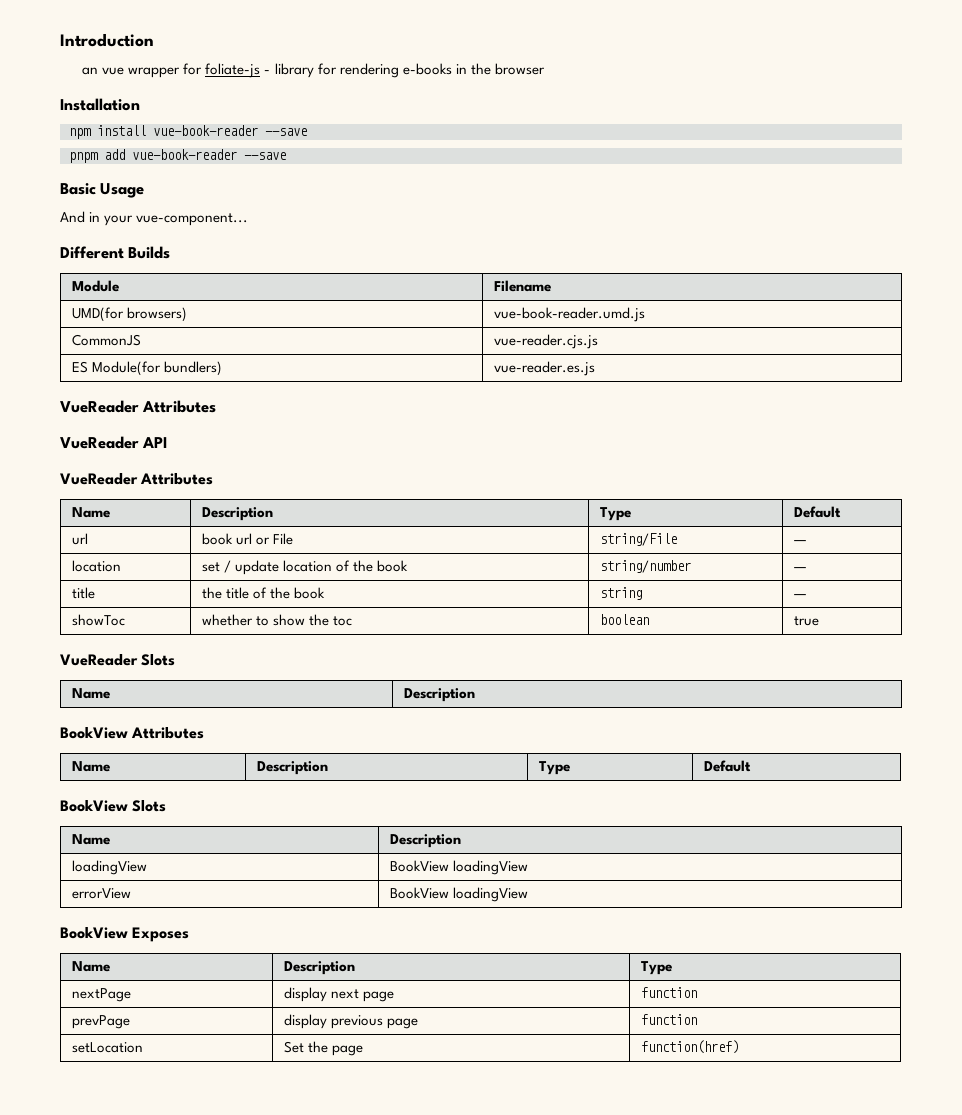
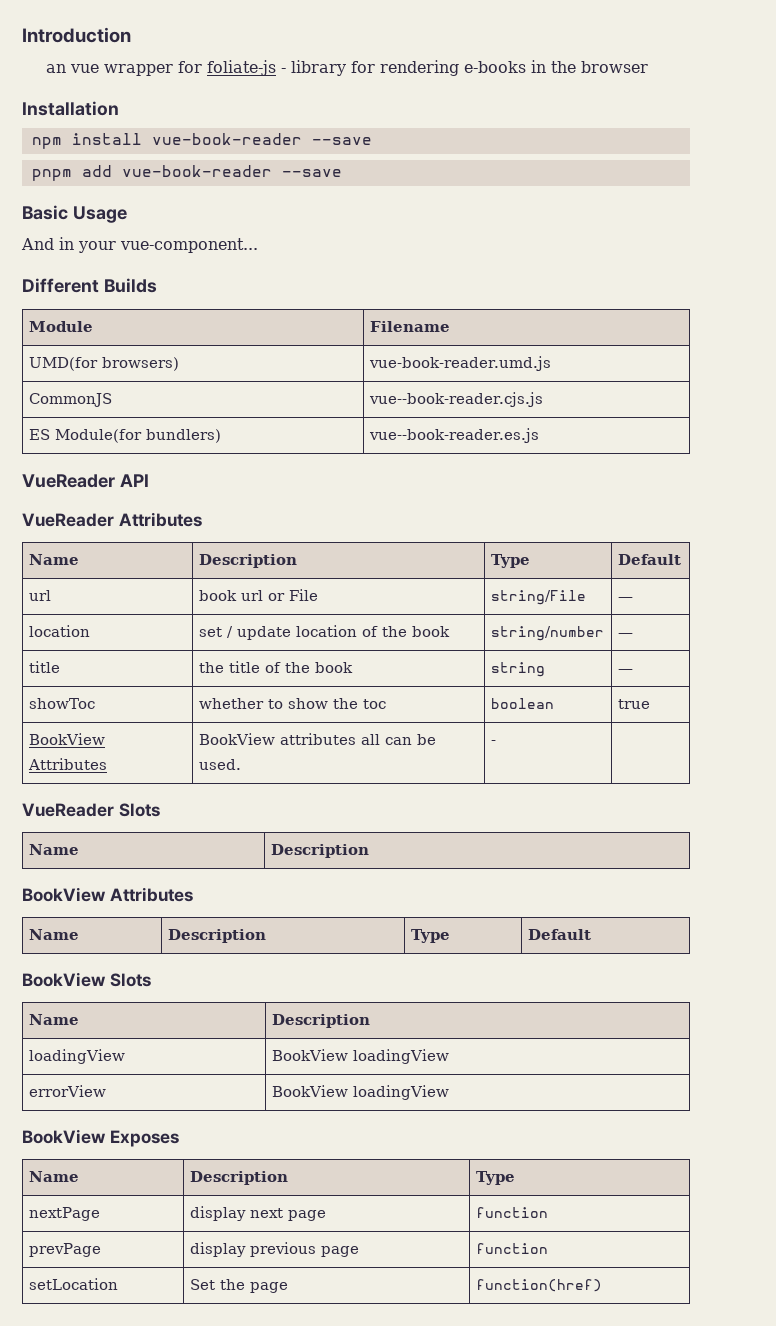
[493,334,598,349] vue-reader.cjs.js -> [368,392,544,407] vue--book-reader.cjs.js
[493,361,595,376] [60,400,217,413] vue-reader.es.js // VueReader Attributes -> [368,428,540,443] vue--book-reader.es.js
(819, 621) none -> [28,733,105,745] [27,758,107,770] [198,733,436,745] [198,759,241,770] [490,740,496,745] // BookView Attributes | BookView attributes all can be used. | - |

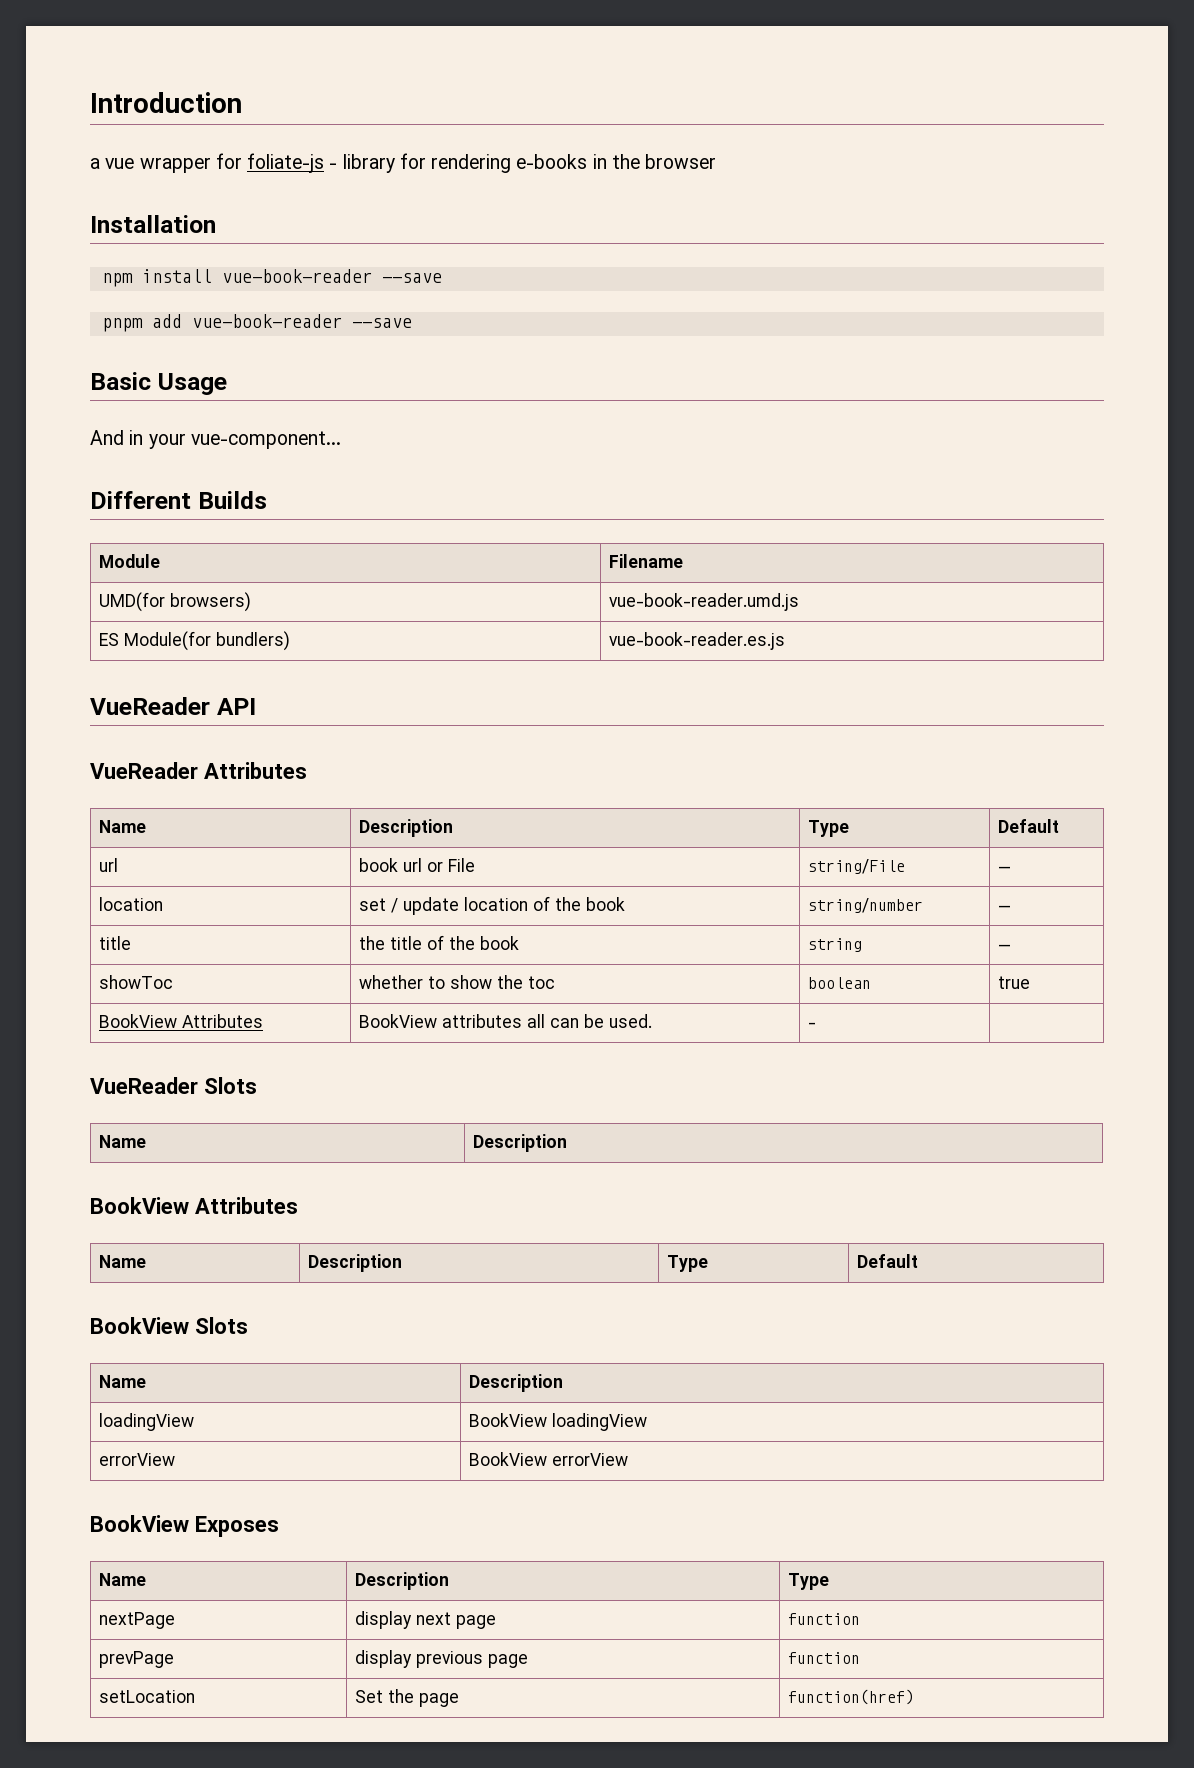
[45,64,66,73] an -> [90,158,100,169] a
[28,393,112,407] [368,392,544,407] // CommonJS | vue--book-reader.cjs.js -> (800, 602) none
[368,428,540,443] vue--book-reader.es.js -> [609,632,786,650] vue-book-reader.es.js
[352,1085,449,1100] loadingView -> [552,1453,629,1466] errorView

